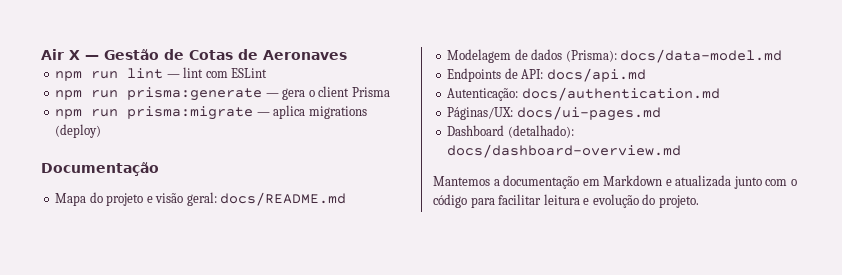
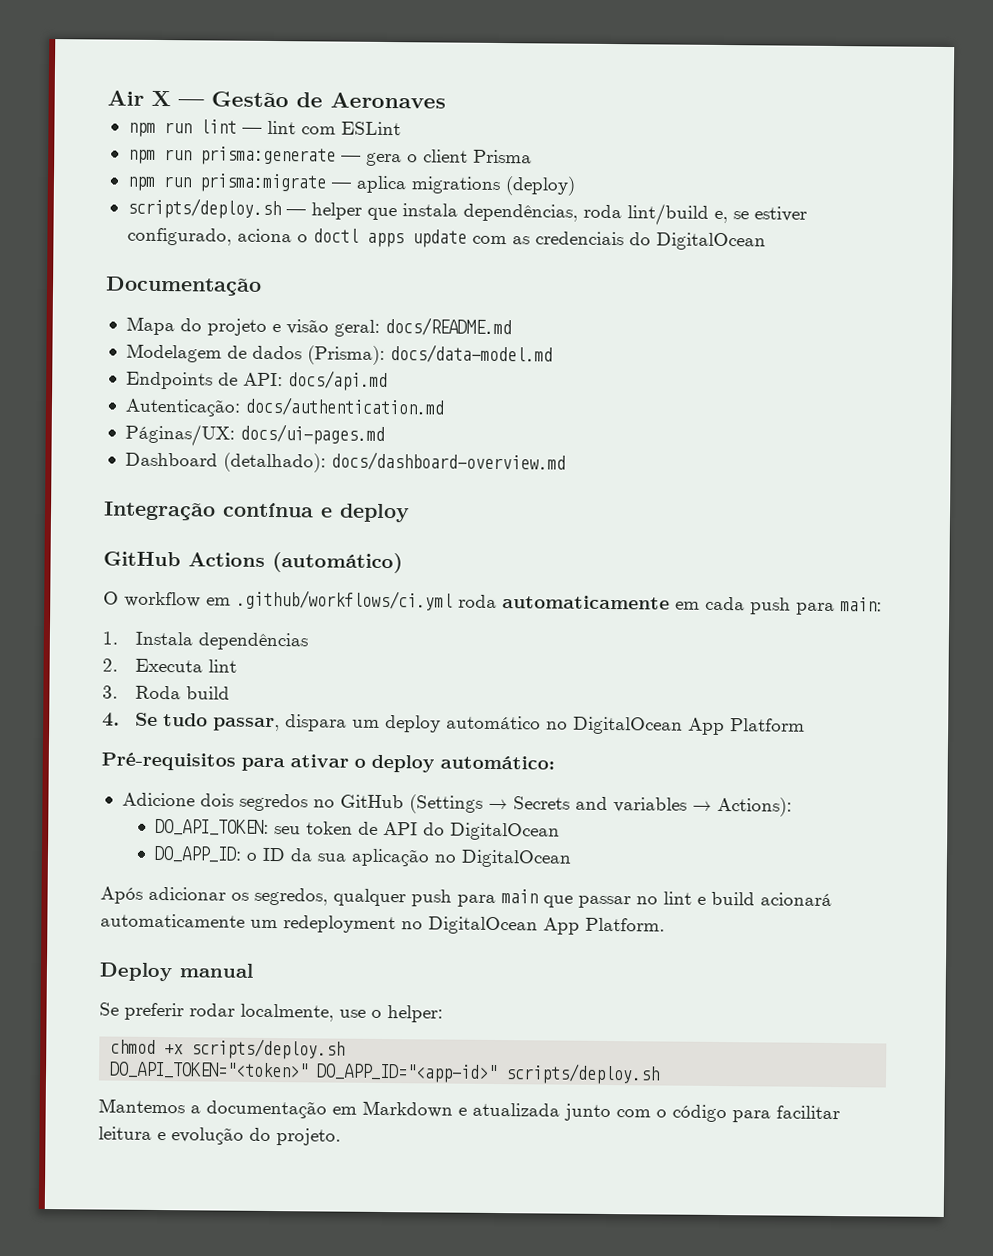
[189,49,258,60] Cotas de -> (323, 100) none
(102, 131) none -> [126,197,807,226] [126,227,766,251] // scripts/deploy.sh — helper que instala dependências, roda lint/build e, se estiver configurado, aciona o doctl apps update com as credenciais do DigitalOcean
(682, 151) none -> [103,501,410,523] [103,551,403,574] [103,589,882,616] [102,631,309,651] [102,658,238,673] [102,685,231,700] [102,712,806,736] [101,752,555,773] [121,792,792,817] [154,818,560,841] [153,845,572,868] [100,886,832,909] [100,913,665,935] [99,962,254,982] [99,1002,443,1023] [110,1038,346,1060] [109,1061,661,1085] // Integração contínua e deploy // GitHub Actions (automático) // O workflow em .github/workflows/ci.yml roda automaticamente em cada push para main: // 1. Instala dependências // 2. Executa lint // 3. Roda build // 4. Se tudo passar, dispara um deploy automático no DigitalOcean App Platform // Pré-requisitos para ativar o deploy automático: // Adicione dois segredos no GitHub (Settings → Secrets and variables → Actions): // DO_API_TOKEN: seu token de API do DigitalOcean // DO_APP_ID: o ID da sua aplicação no DigitalOcean // Após adicionar os segredos, qualquer push para main que passar no lint e build acionará automaticamente um redeployment no DigitalOcean App Platform. // Deploy manual // Se preferir rodar localmente, use o helper: // chmod +x scripts/deploy.sh // DO_API_TOKEN="<token>" DO_APP_ID="<app-id>" scripts/deploy.sh

